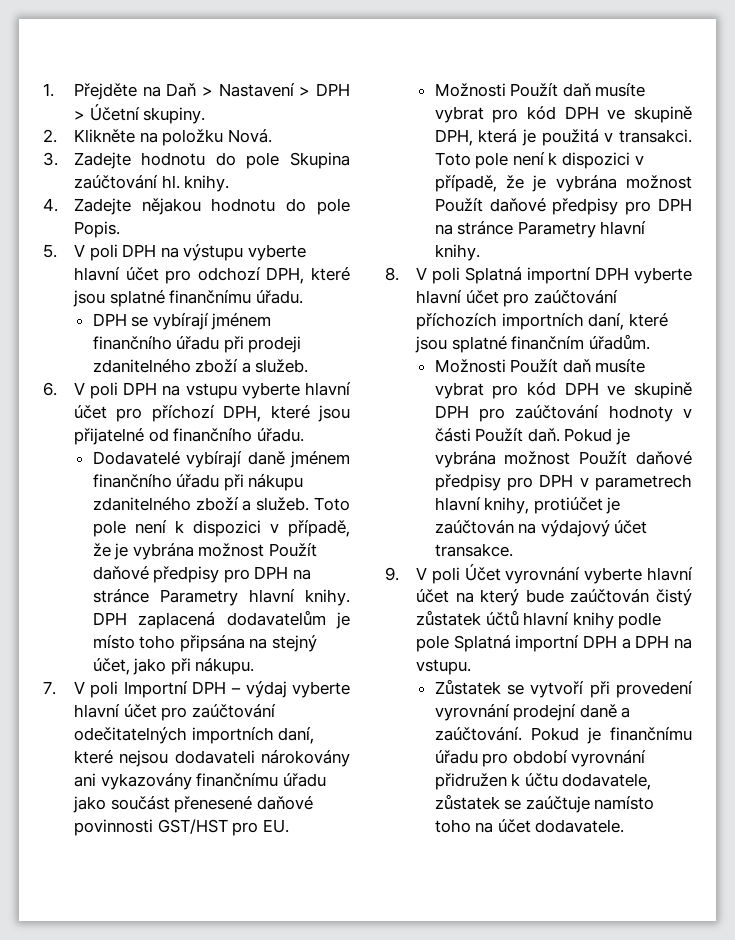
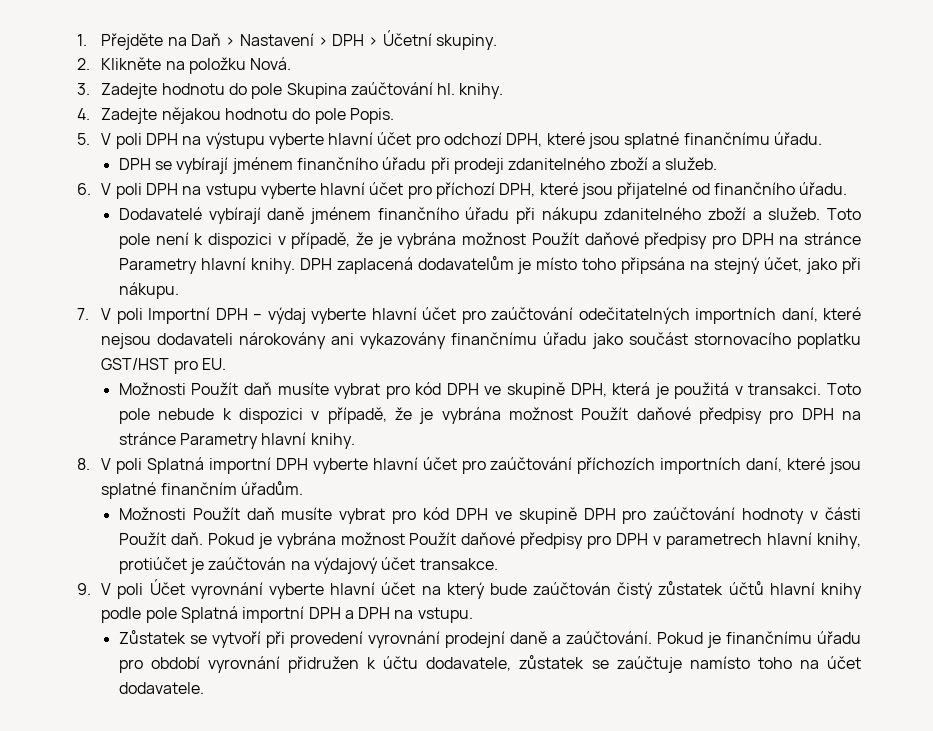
[174,796,313,813] [73,819,153,836] přenesené daňové povinnosti -> [694,332,862,349] stornovacího poplatku
[512,152,545,166] není -> [158,408,215,420] nebude

